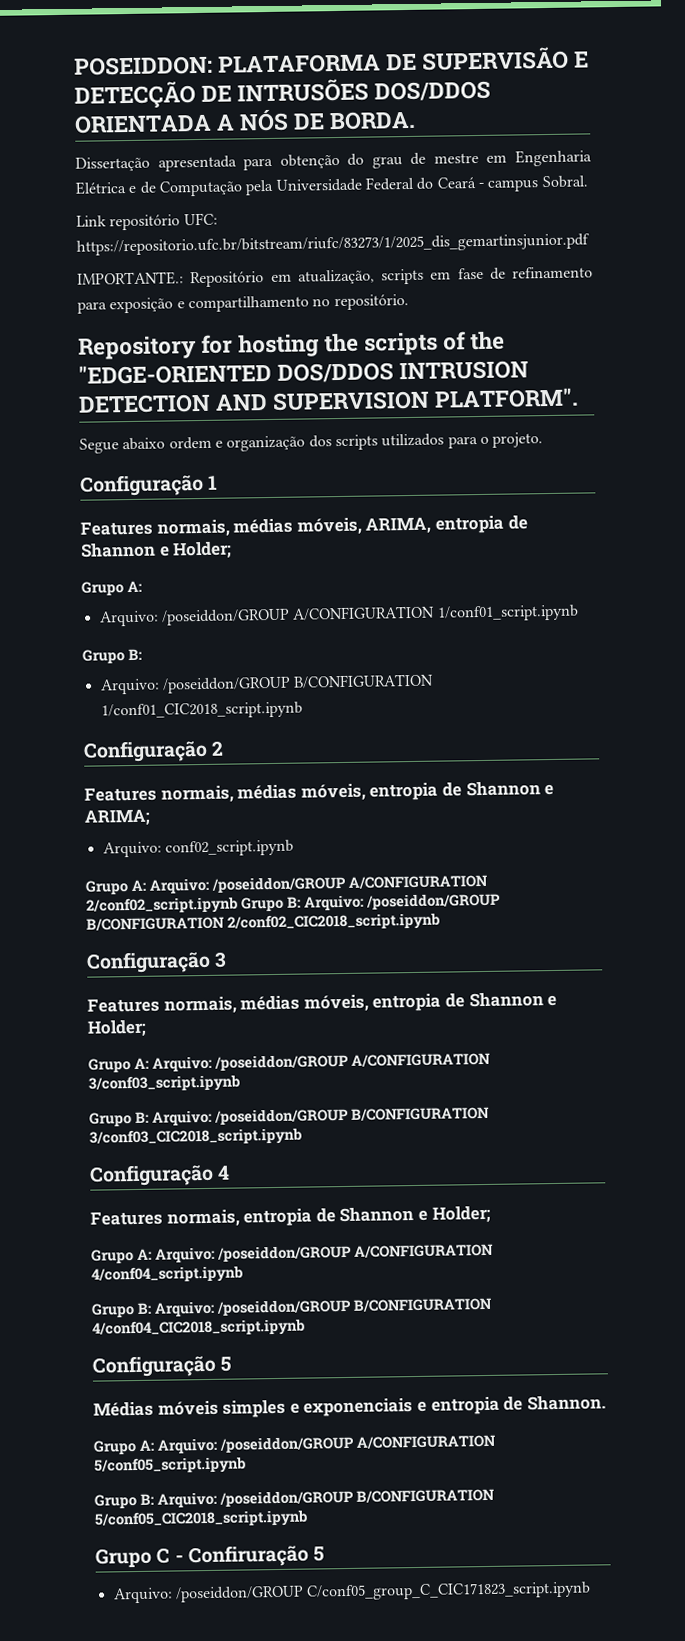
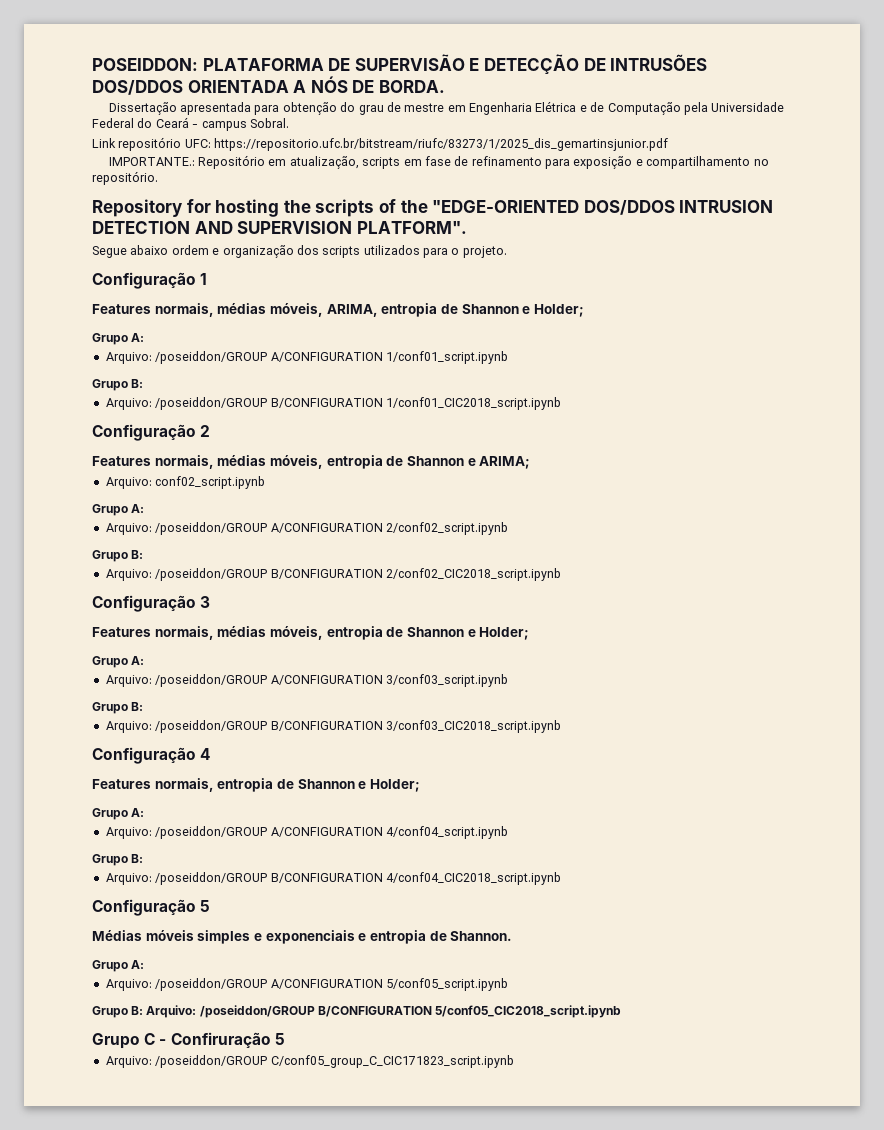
(146, 885) none -> (145, 508) //
[241,896,301,912] Grupo B: -> [92,550,144,562] // Grupo B: //
(149, 1063) none -> (145, 660) //
(149, 1117) none -> (144, 706) //
(152, 1254) none -> (145, 812) //
(152, 1308) none -> (144, 858) //
(155, 1445) none -> (145, 964) //

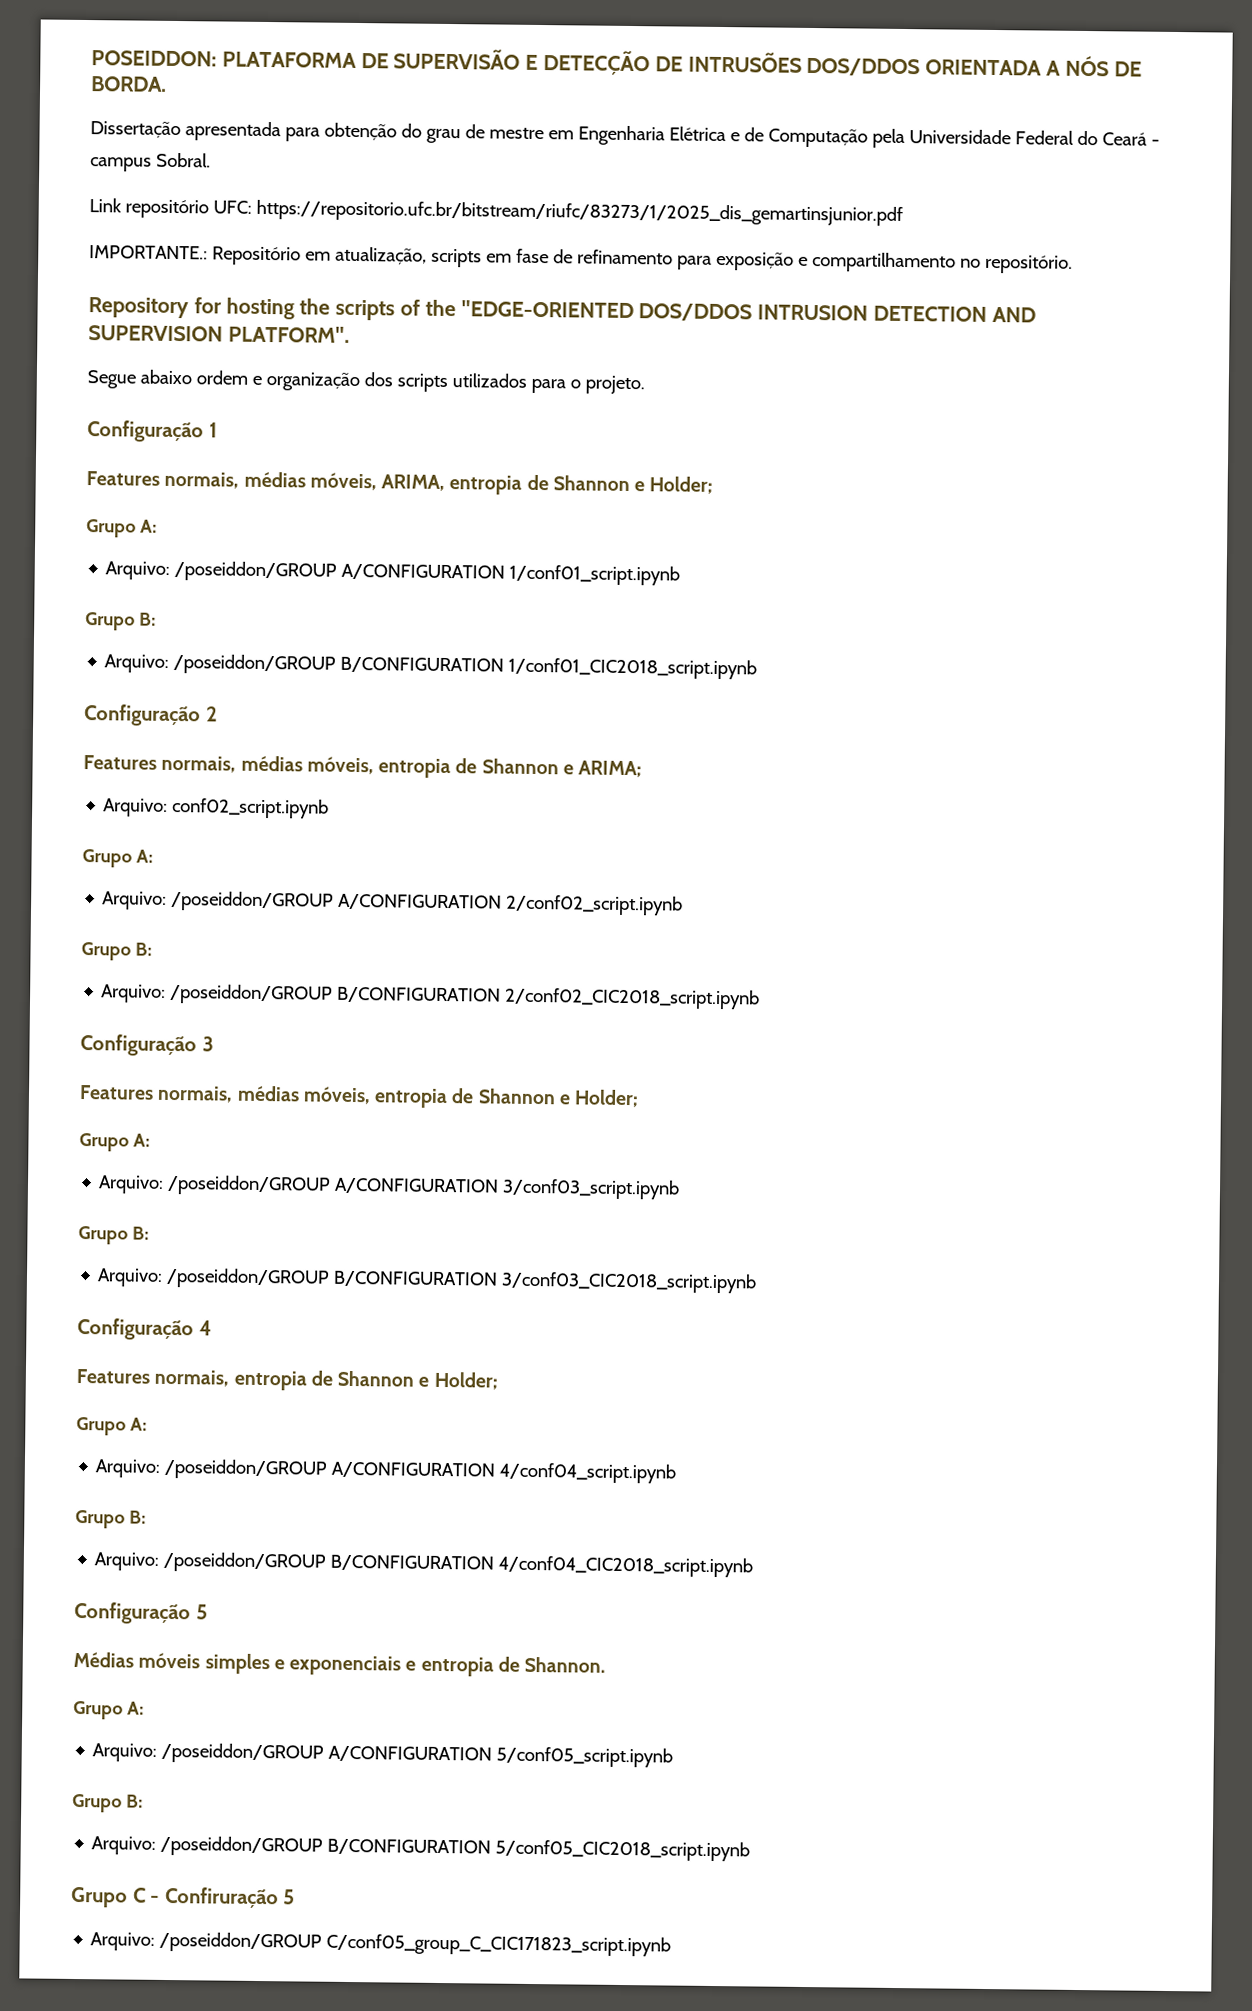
(144, 1010) none -> (143, 1801) //

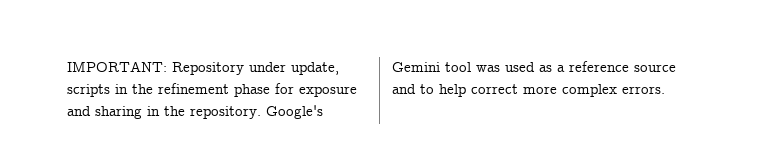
[91,48,1142,77] [91,76,167,92] [90,121,1160,149] [90,152,211,172] [89,198,903,226] [89,245,1073,274] [88,297,1036,323] [88,325,350,343] [87,369,645,395] [87,420,218,443] [86,471,714,495] [86,519,157,538] [105,561,681,586] [85,612,156,631] [104,654,758,680] [84,704,218,727] [83,755,643,779] [103,797,330,819] [82,849,153,868] [102,890,684,916] [81,942,152,961] [101,983,761,1010] [80,1034,214,1057] [79,1085,640,1109] [79,1132,150,1152] [98,1174,681,1200] [78,1225,149,1245] [97,1267,758,1294] [77,1317,212,1341] [76,1368,498,1391] [76,1416,147,1436] [95,1458,677,1484] [75,1509,146,1529] [94,1551,754,1578] [74,1601,208,1625] [73,1651,607,1677] [73,1700,144,1720] [92,1742,674,1768] [72,1793,143,1813] [91,1835,751,1862] [71,1886,296,1909] [90,1931,672,1957] POSEIDDON: PLATAFORMA DE SUPERVISÃO E DETECÇÃO DE INTRUSÕES DOS/DDOS ORIENTADA A NÓS DE BORDA. // Dissertação apresentada para obtenção do grau de mestre em Engenharia Elétrica e de Computação pela Universidade Federal do Ceará - campus Sobral. // Link repositório UFC: https://repositorio.ufc.br/bitstream/riufc/83273/1/2025_dis_gemartinsjunior.pdf // IMPORTANTE.: Repositório em atualização, scripts em fase de refinamento para exposição e compartilhamento no repositório. // Repository for hosting the scripts of the "EDGE-ORIENTED DOS/DDOS INTRUSION DETECTION AND SUPERVISION PLATFORM". // Segue abaixo ordem e organização dos scripts utilizados para o projeto. // Configuração 1 // Features normais, médias móveis, ARIMA, entropia de Shannon e Holder; // Grupo A: // Arquivo: /poseiddon/GROUP A/CONFIGURATION 1/conf01_script.ipynb // Grupo B: // Arquivo: /poseiddon/GROUP B/CONFIGURATION 1/conf01_CIC2018_script.ipynb // Configuração 2 // Features normais, médias móveis, entropia de Shannon e ARIMA; // Arquivo: conf02_script.ipynb // Grupo A: // Arquivo: /poseiddon/GROUP A/CONFIGURATION 2/conf02_script.ipynb // Grupo B: // Arquivo: /poseiddon/GROUP B/CONFIGURATION 2/conf02_CIC2018_script.ipynb // Configuração 3 // Features normais, médias móveis, entropia de Shannon e Holder; // Grupo A: // Arquivo: /poseiddon/GROUP A/CONFIGURATION 3/conf03_script.ipynb // Grupo B: // Arquivo: /poseiddon/GROUP B/CONFIGURATION 3/conf03_CIC2018_script.ipynb // Configuração 4 // Features normais, entropia de Shannon e Holder; // Grupo A: // Arquivo: /poseiddon/GROUP A/CONFIGURATION 4/conf04_script.ipynb // Grupo B: // Arquivo: /poseiddon/GROUP B/CONFIGURATION 4/conf04_CIC2018_script.ipynb // Configuração 5 // Médias móveis simples e exponenciais e entropia de Shannon. // Grupo A: // Arquivo: /poseiddon/GROUP A/CONFIGURATION 5/conf05_script.ipynb // Grupo B: // Arquivo: /poseiddon/GROUP B/CONFIGURATION 5/conf05_CIC2018_script.ipynb // Grupo C - Confiruração 5 // Arquivo: /poseiddon/GROUP C/conf05_group_C_CIC171823_script.ipynb -> [67,61,339,75] [67,83,357,97] [67,105,323,119] [392,61,676,72] [392,84,665,97] IMPORTANT: Repository under update, scripts in the refinement phase for exposure and sharing in the repository. Google's Gemini tool was used as a reference source and to help correct more complex errors.

